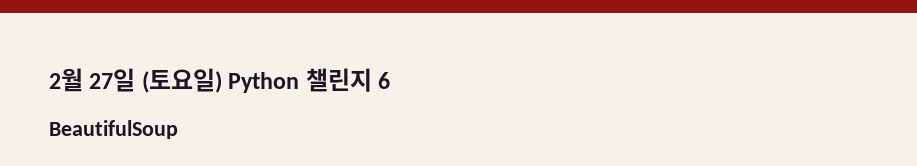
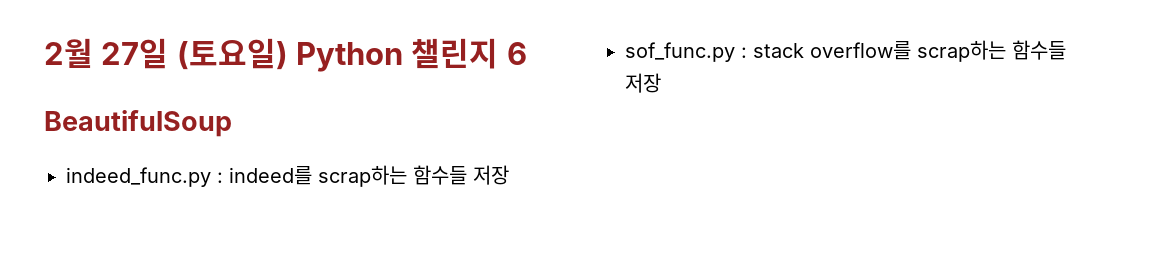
(178, 129) none -> [66,165,509,187] [625,40,1066,62] [625,73,661,93] // indeed_func.py : indeed를 scrap하는 함수들 저장 // sof_func.py : stack overflow를 scrap하는 함수들 저장

